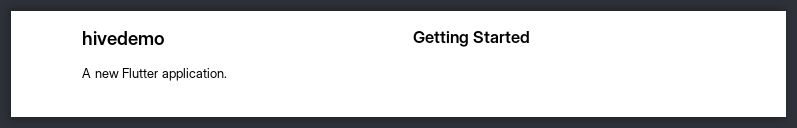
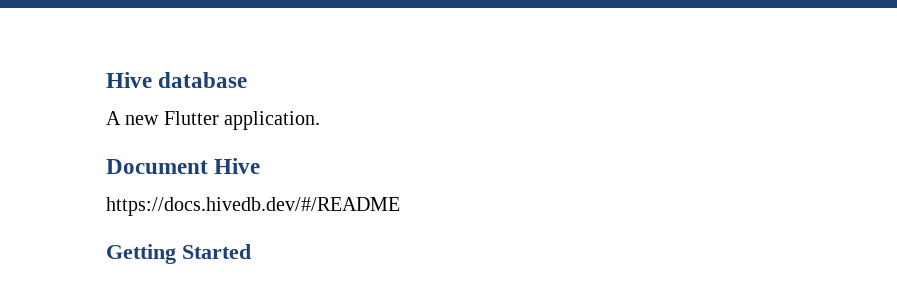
[82,31,165,45] hivedemo -> [106,72,248,88] Hive database
(227, 74) none -> [106,158,261,174] [106,197,400,216] // Document Hive // https://docs.hivedb.dev/#/README

